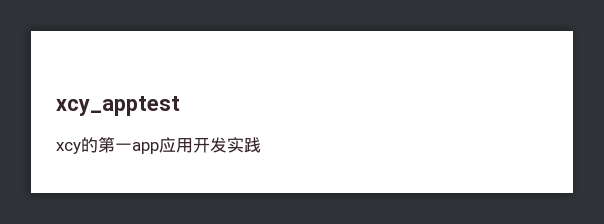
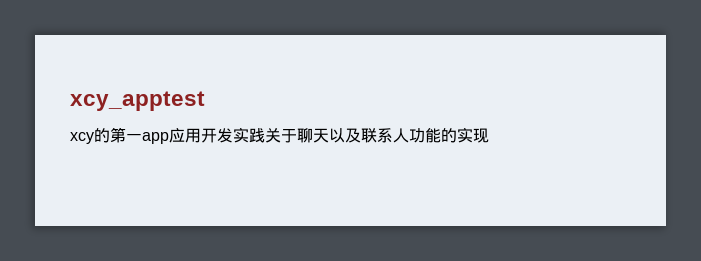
(261, 145) none -> [265,127,489,143] 关于聊天以及联系人功能的实现

